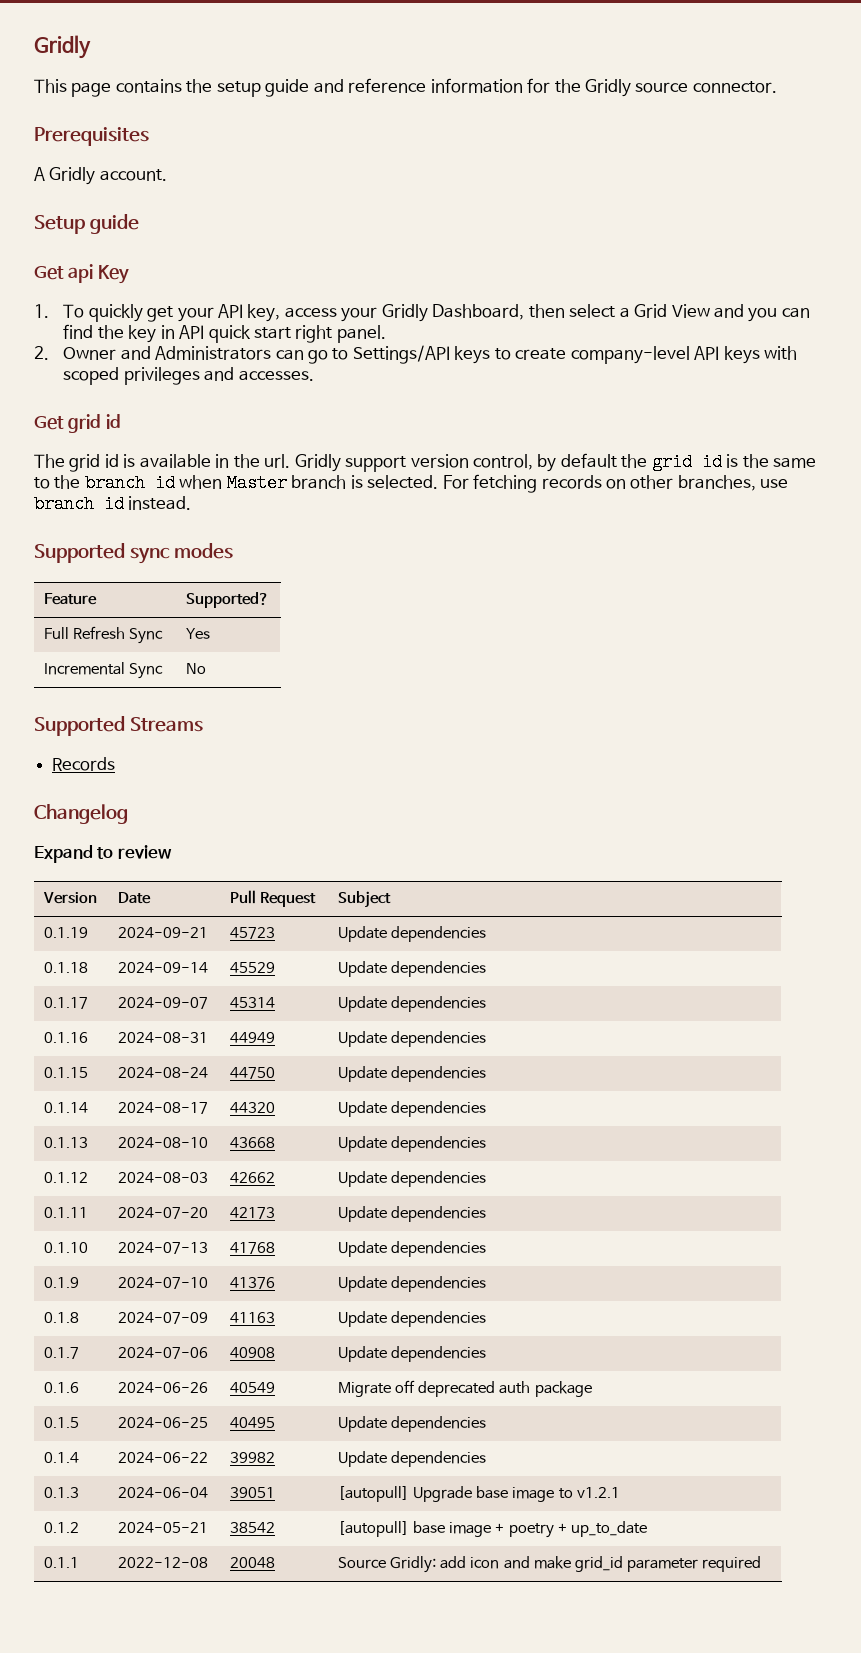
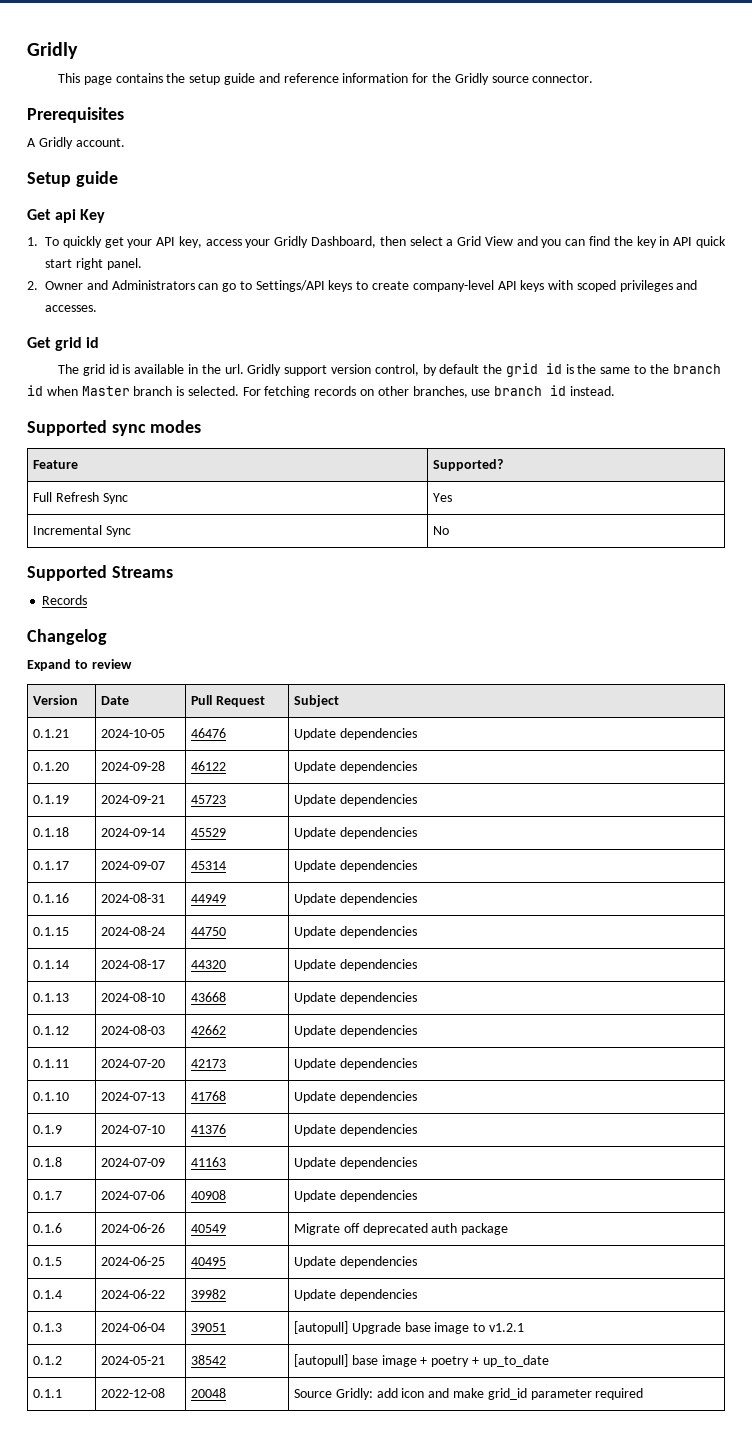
(392, 899) none -> [33,729,70,738] [101,729,166,738] [191,728,227,738] [294,728,417,740] [33,762,70,771] [101,761,166,771] [191,761,227,771] [294,761,417,773] // 0.1.21 | 2024-10-05 | 46476 | Update dependencies // 0.1.20 | 2024-09-28 | 46122 | Update dependencies

